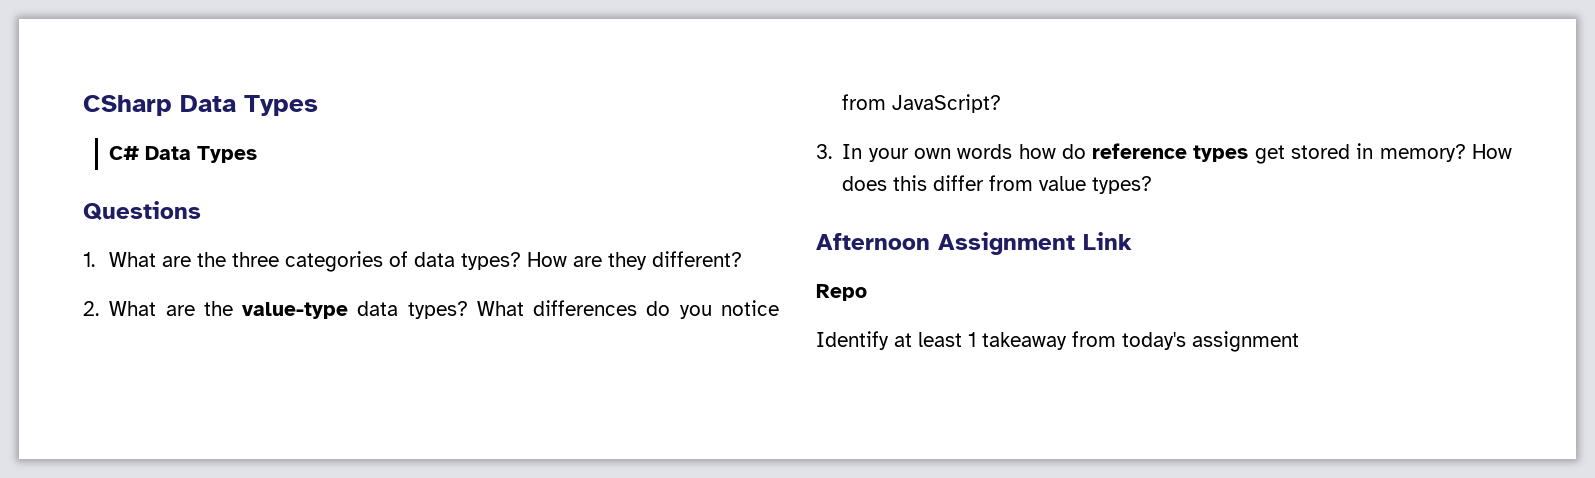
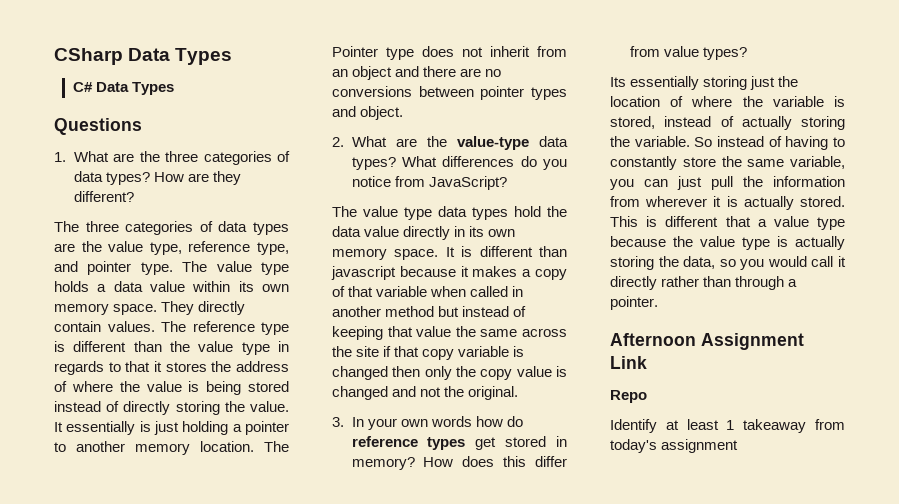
(743, 259) none -> [54,221,289,235] [54,241,289,255] [54,261,289,275] [54,281,289,292] [54,301,246,315] [54,321,289,335] [54,341,290,355] [54,361,289,375] [54,381,289,395] [54,401,289,415] [54,421,290,435] [54,441,289,455] [332,46,567,60] [332,66,502,80] [332,86,567,100] [332,106,404,120] // The three categories of data types are the value type, reference type, and pointer type. The value type holds a data value within its own memory space. They directly contain values. The reference type is different than the value type in regards to that it stores the address of where the value is being stored instead of directly storing the value. It essentially is just holding a pointer to another memory location. The Pointer type does not inherit from an object and there are no conversions between pointer types and object.
(1002, 103) none -> [332,206,567,220] [332,226,516,240] [332,246,567,260] [331,266,567,280] [332,286,524,297] [332,306,527,317] [332,326,567,340] [332,346,525,360] [332,366,567,380] [332,386,519,400] // The value type data types hold the data value directly in its own memory space. It is different than javascript because it makes a copy of that variable when called in another method but instead of keeping that value the same across the site if that copy variable is changed then only the copy value is changed and not the original.
(1153, 185) none -> [610,76,799,90] [610,96,845,107] [610,116,845,130] [610,136,845,150] [610,156,845,170] [610,176,845,190] [610,196,845,210] [610,216,845,230] [610,236,845,250] [610,256,846,270] [610,276,798,290] [610,296,658,310] // Its essentially storing just the location of where the variable is stored, instead of actually storing the variable. So instead of having to constantly store the same variable, you can just pull the information from wherever it is actually stored. This is different that a value type because the value type is actually storing the data, so you would call it directly rather than through a pointer.

